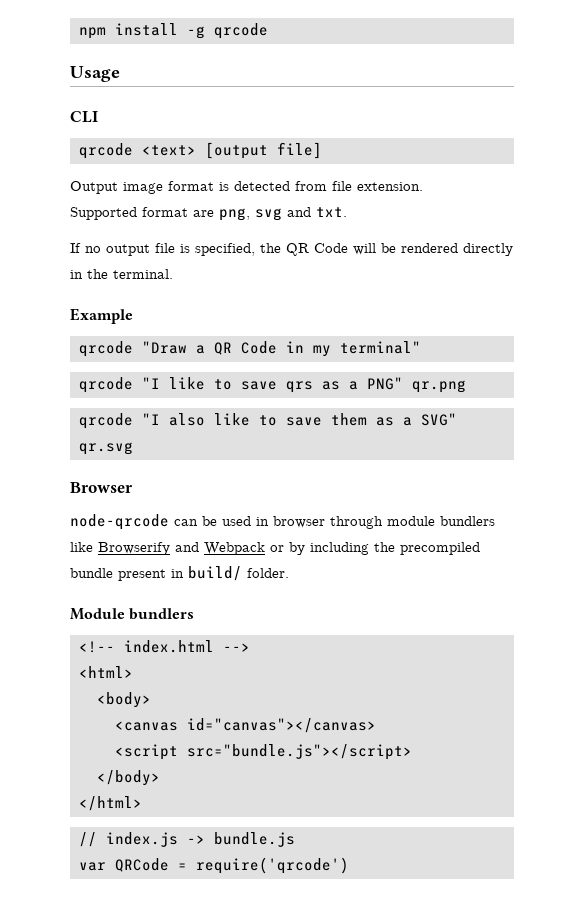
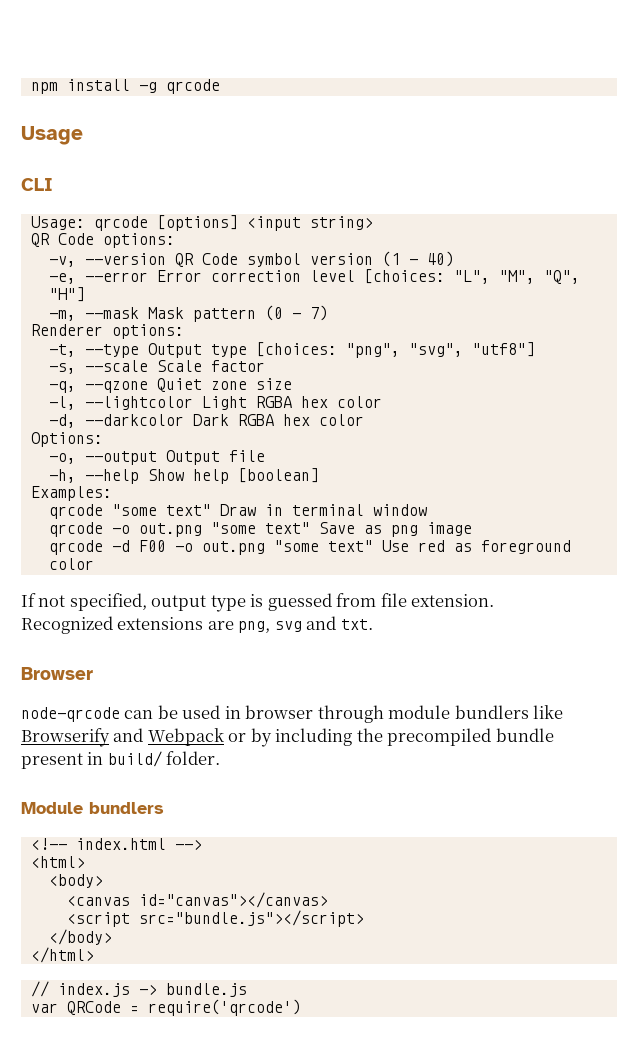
[79,142,322,159] [70,181,290,194] qrcode <text> [output file] // Output image format is detected -> [30,215,373,231] [30,233,175,248] [48,251,454,267] [48,269,580,284] [48,287,85,302] [48,305,328,322] [30,324,184,339] [48,342,535,358] [48,360,265,374] [48,378,292,393] [48,396,382,410] [48,414,364,428] [30,432,103,447] [48,450,265,465] [48,468,319,484] [30,486,112,501] [48,504,427,519] [48,522,472,537] [48,540,571,555] [48,558,94,570] [21,593,332,612] Usage: qrcode [options] <input string> // QR Code options: // -v, --version QR Code symbol version (1 - 40) // -e, --error Error correction level [choices: "L", "M", "Q", "H"] // -m, --mask Mask pattern (0 - 7) // Renderer options: // -t, --type Output type [choices: "png", "svg", "utf8"] // -s, --scale Scale factor // -q, --qzone Quiet zone size // -l, --lightcolor Light RGBA hex color // -d, --darkcolor Dark RGBA hex color // Options: // -o, --output Output file // -h, --help Show help [boolean] // Examples: // qrcode "some text" Draw in terminal window // qrcode -o out.png "some text" Save as png image // qrcode -d F00 -o out.png "some text" Use red as foreground color // If not specified, output type is guessed
[70,207,188,220] Supported format -> [21,616,204,634] Recognized extensions
[70,243,513,256] [70,269,173,279] [70,308,133,324] [79,341,421,357] [79,377,466,393] [79,413,457,429] [79,442,133,455] // If no output file is specified, the QR Code will be rendered directly in the terminal. // Example // qrcode "Draw a QR Code in my terminal" // qrcode "I like to save qrs as a PNG" qr.png // qrcode "I also like to save them as a SVG" qr.svg -> (373, 624) none

